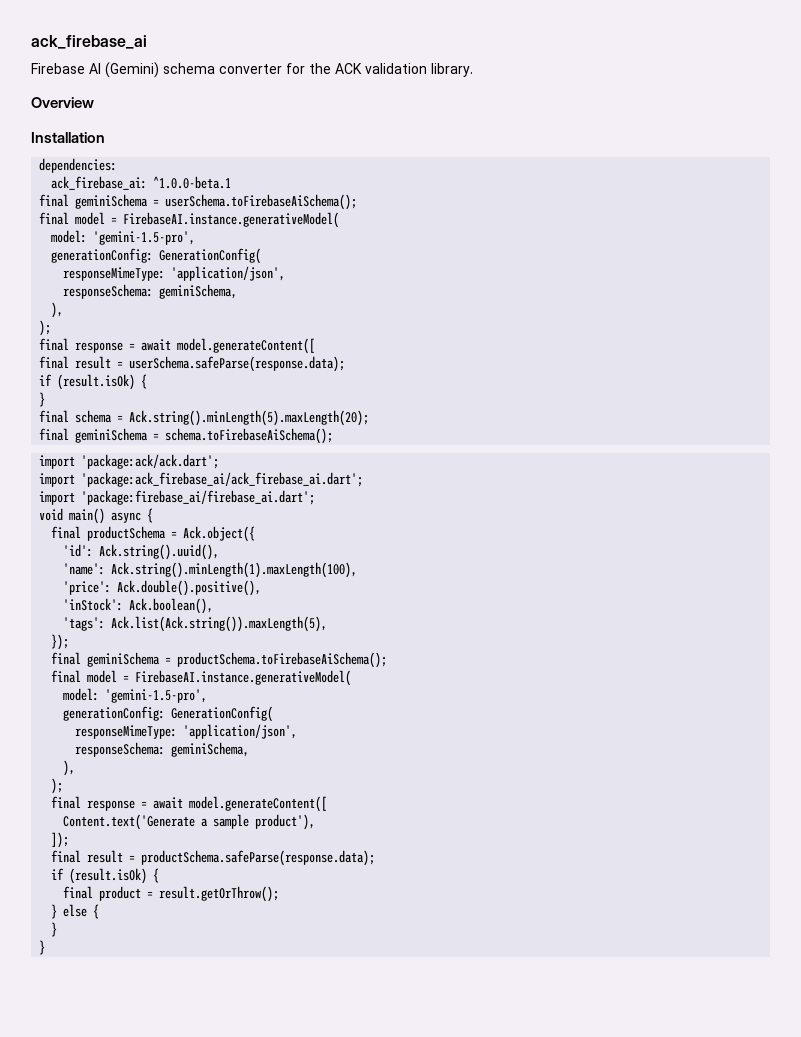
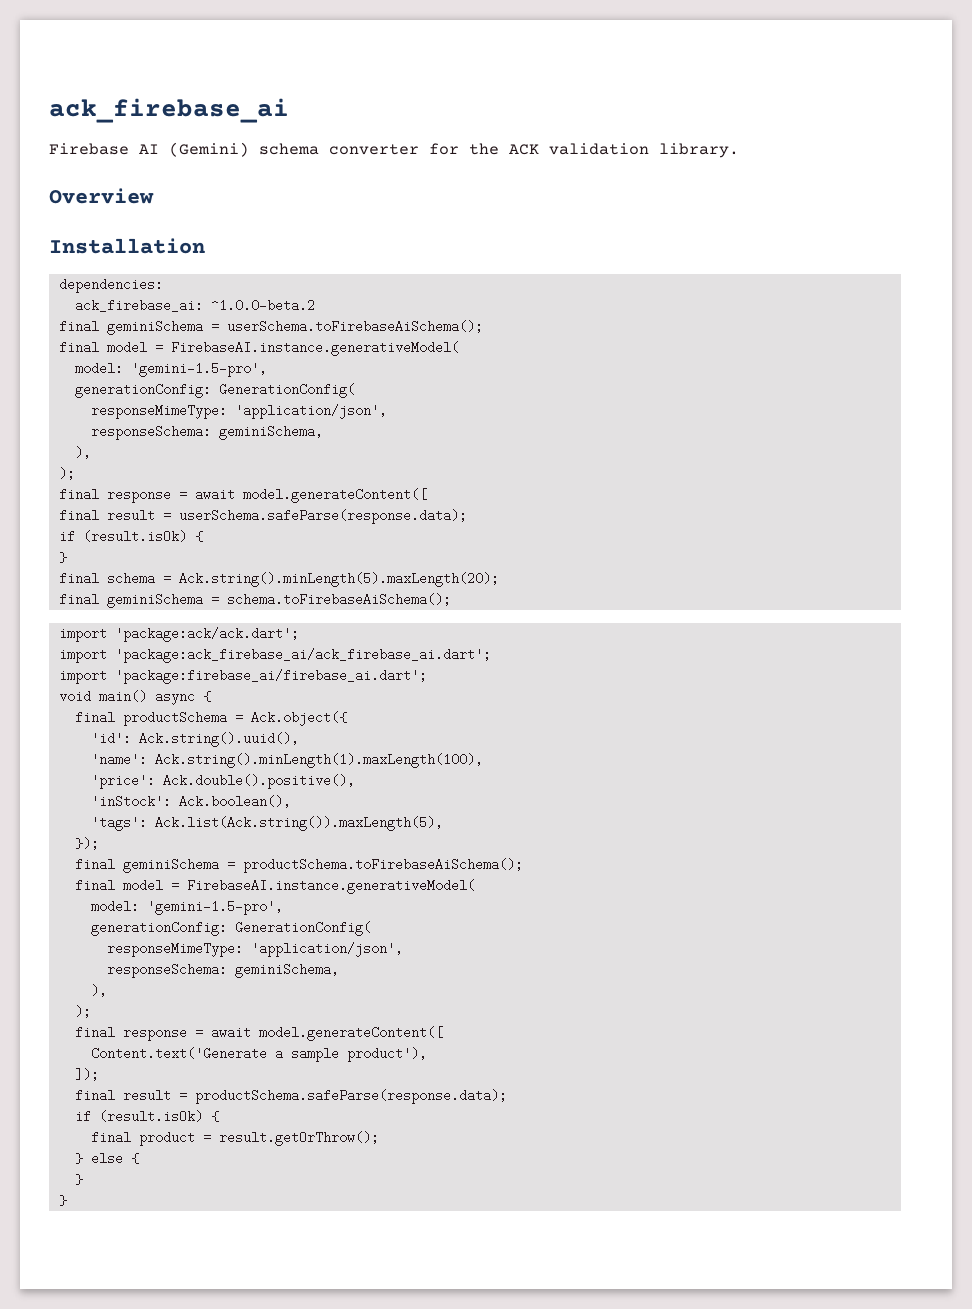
[153,176,232,189] ^1.0.0-beta.1 -> [210,299,315,312] ^1.0.0-beta.2

